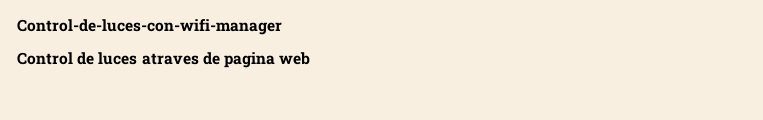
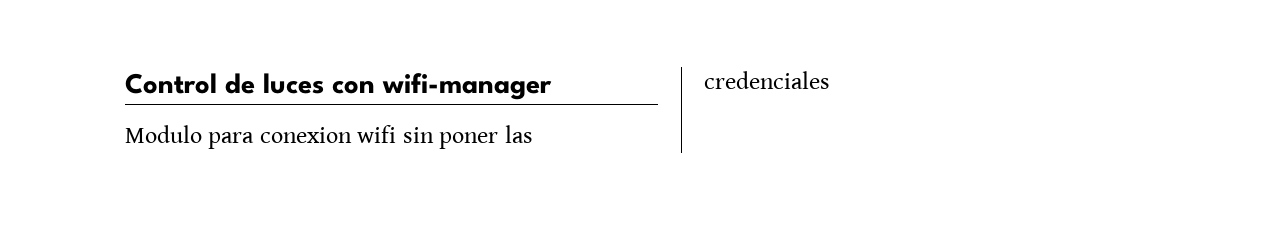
[17,19,282,35] Control-de-luces-con-wifi-manager // -> (125, 83) none
[141,52,311,68] atraves de pagina web -> [332,73,552,100] [125,125,533,149] [704,71,830,89] con wifi-manager // Modulo para conexion wifi sin poner las credenciales

